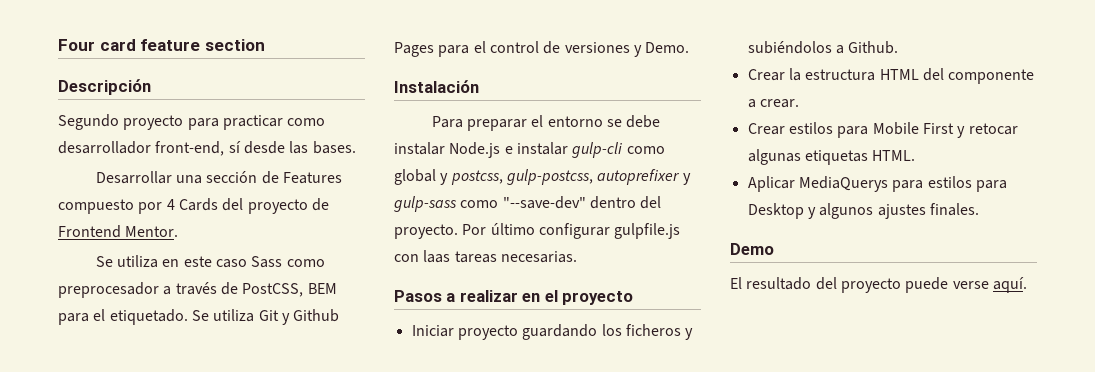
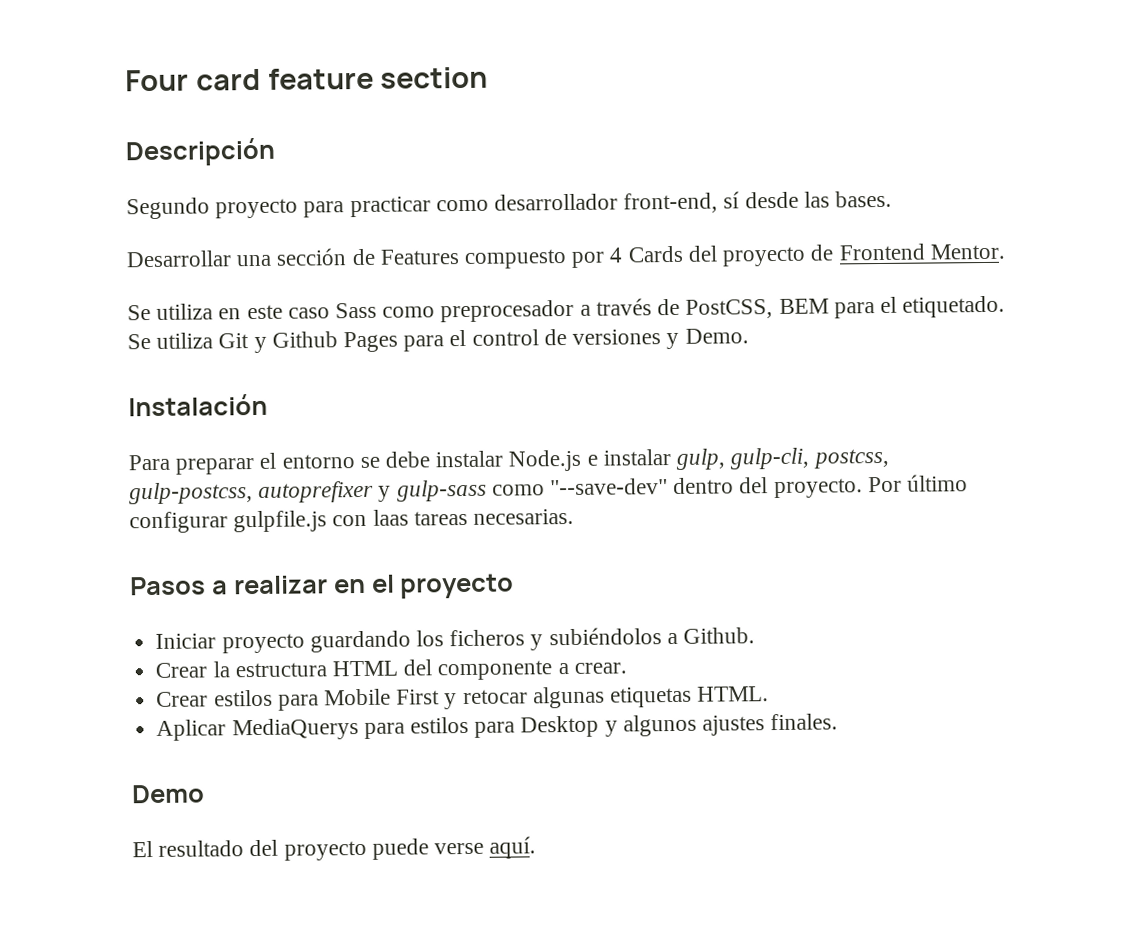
[572,142,665,158] [394,169,449,185] gulp-cli como global y -> [676,447,810,470] gulp, gulp-cli,

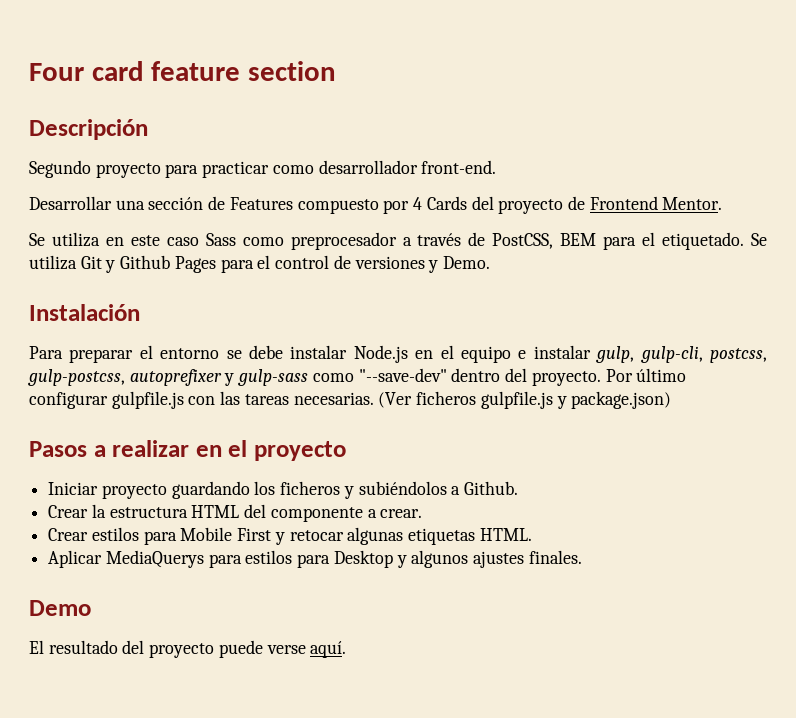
[623,190,893,214] front-end, sí desde las bases. -> [421,160,497,174] front-end.
(582, 460) none -> [415,345,511,363] en el equipo
[372,509,409,526] laas -> [220,391,241,405] las
(575, 516) none -> [378,391,672,409] (Ver ficheros gulpfile.js y package.json)

